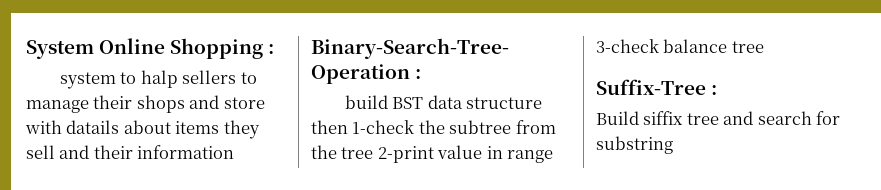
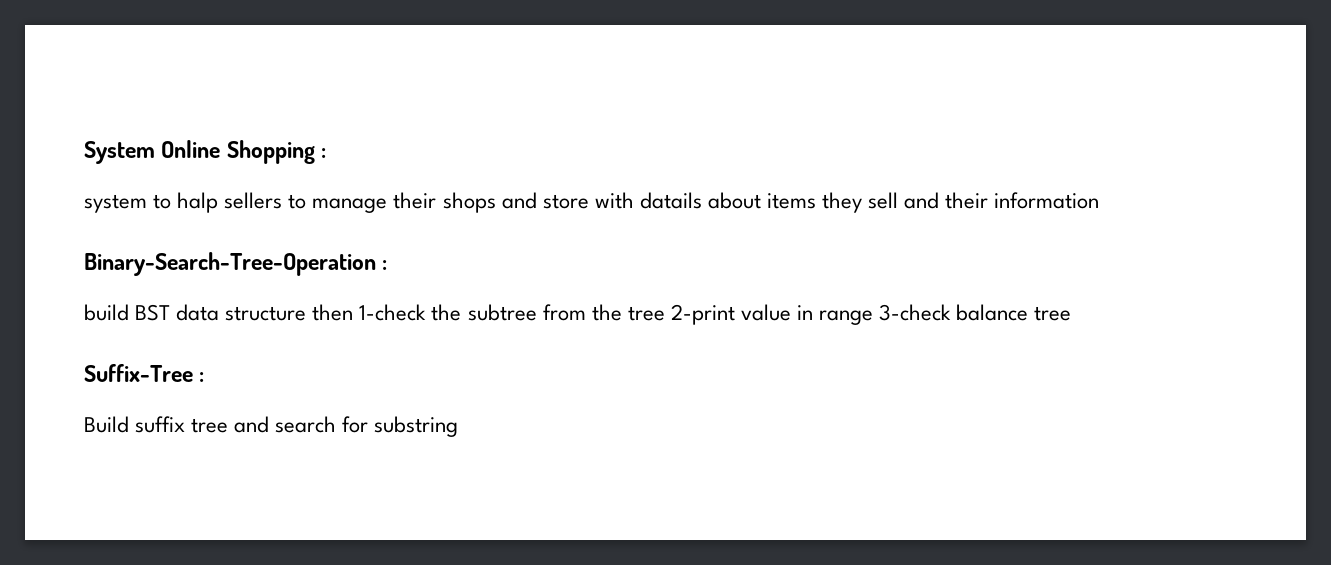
[643,111,684,125] siffix -> [135,416,186,433] suffix

